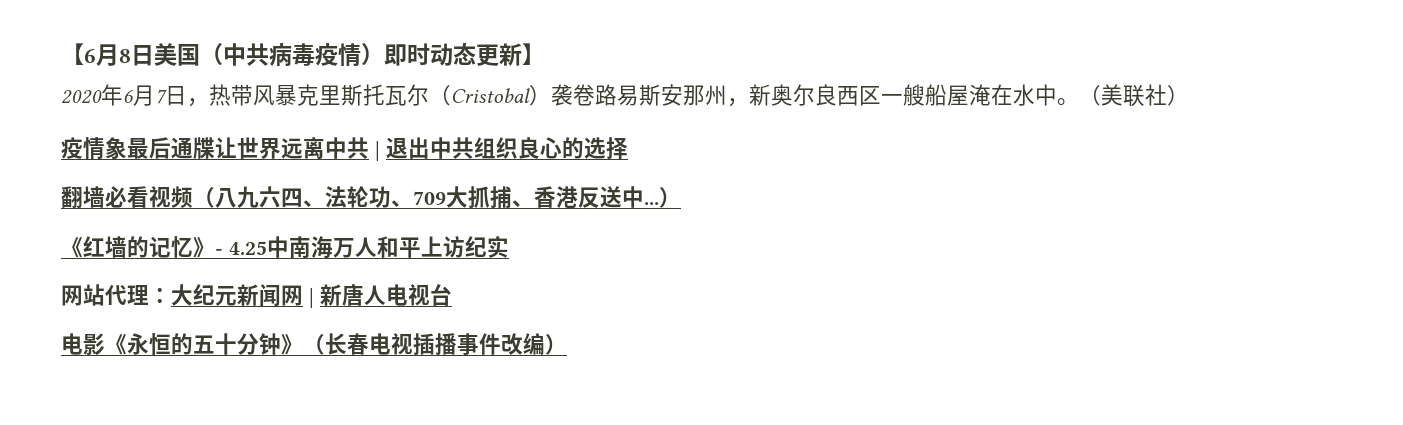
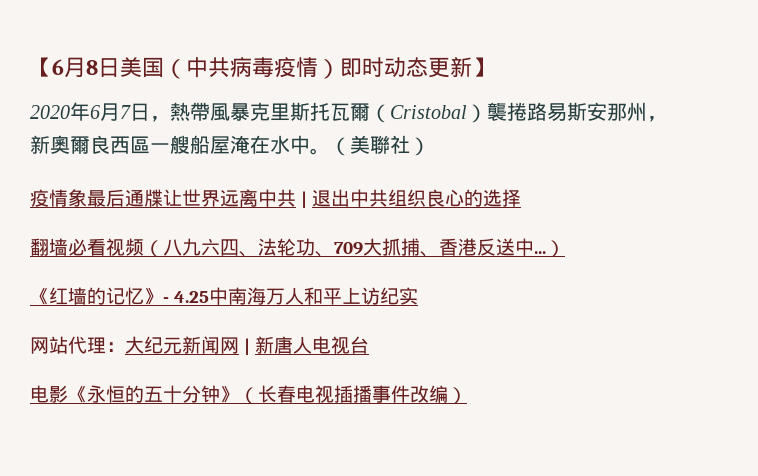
[209,84,275,106] 热带风 -> [170,102,230,121] 熱帶風
[407,84,429,106] 尔 -> [350,103,370,121] 爾
[551,84,595,106] 袭卷 -> [487,102,527,121] 襲捲
[771,84,881,106] 奥尔良西区 -> [50,135,150,154] 奧爾良西區
[1123,84,1145,107] 联 -> [370,135,390,154] 聯

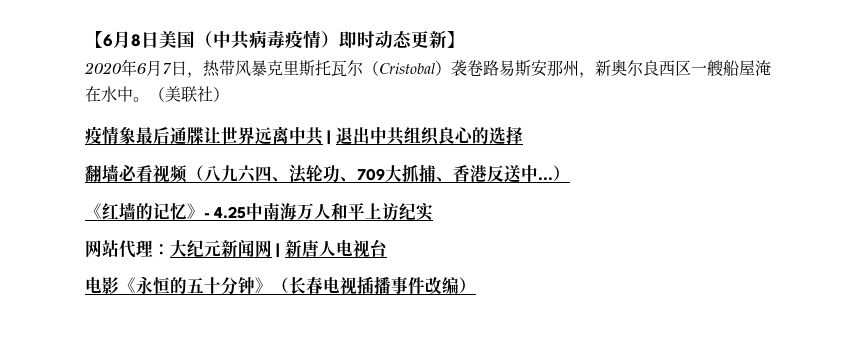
[170,102,230,121] 熱帶風 -> [203,60,251,77] 热带风
[350,103,370,121] 爾 -> [347,60,363,76] 尔
[487,102,527,121] 襲捲 -> [451,60,483,77] 袭卷
[50,135,150,154] 奧爾良西區 -> [611,60,691,76] 奥尔良西区
[370,135,390,154] 聯 -> [181,86,197,102] 联

